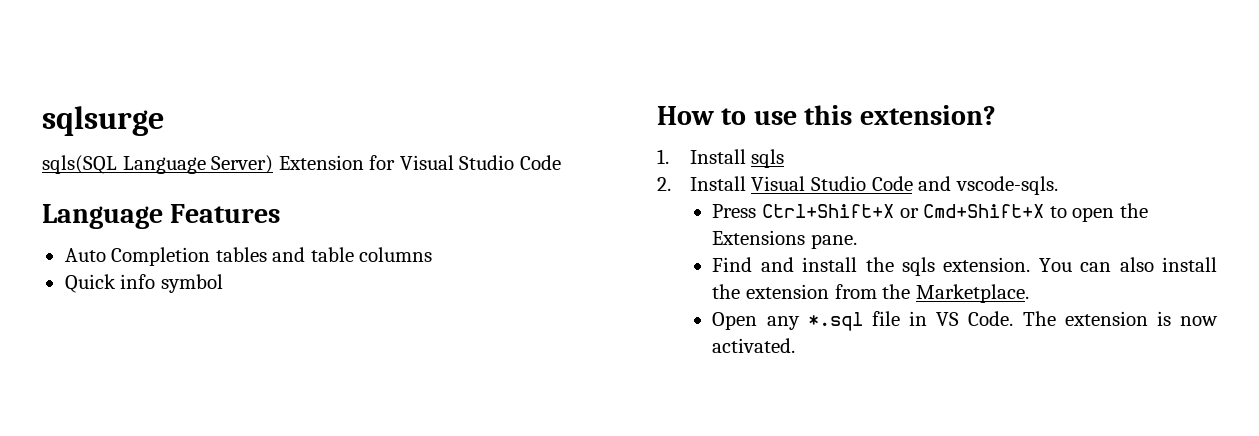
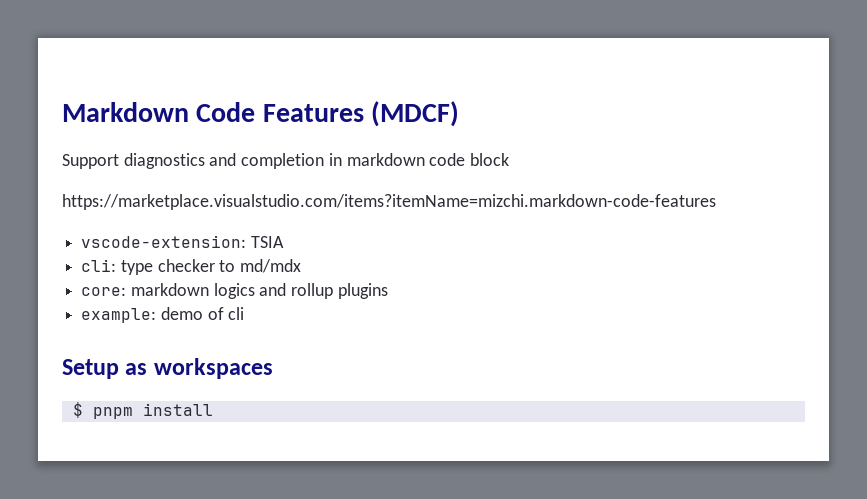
[42,106,164,136] [42,155,561,174] [42,204,281,229] [64,247,433,266] [64,274,223,293] [657,105,996,125] [657,149,785,168] [657,176,1058,195] [712,203,1148,222] [712,230,857,249] [712,257,1217,276] [712,284,1029,303] [712,311,1218,331] [712,338,796,353] sqlsurge // sqls(SQL Language Server) Extension for Visual Studio Code // Language Features // Auto Completion tables and table columns // Quick info symbol // How to use this extension? // 1. Install sqls // 2. Install Visual Studio Code and vscode-sqls. // Press Ctrl+Shift+X or Cmd+Shift+X to open the Extensions pane. // Find and install the sqls extension. You can also install the extension from the Marketplace. // Open any *.sql file in VS Code. The extension is now activated. -> [62,101,460,127] [62,153,510,169] [62,194,716,210] [81,235,284,248] [81,259,302,275] [81,283,388,299] [81,307,245,323] [62,358,273,379] [72,402,213,419] Markdown Code Features (MDCF) // Support diagnostics and completion in markdown code block // https://marketplace.visualstudio.com/items?itemName=mizchi.markdown-code-features // vscode-extension: TSIA // cli: type checker to md/mdx // core: markdown logics and rollup plugins // example: demo of cli // Setup as workspaces // $ pnpm install

